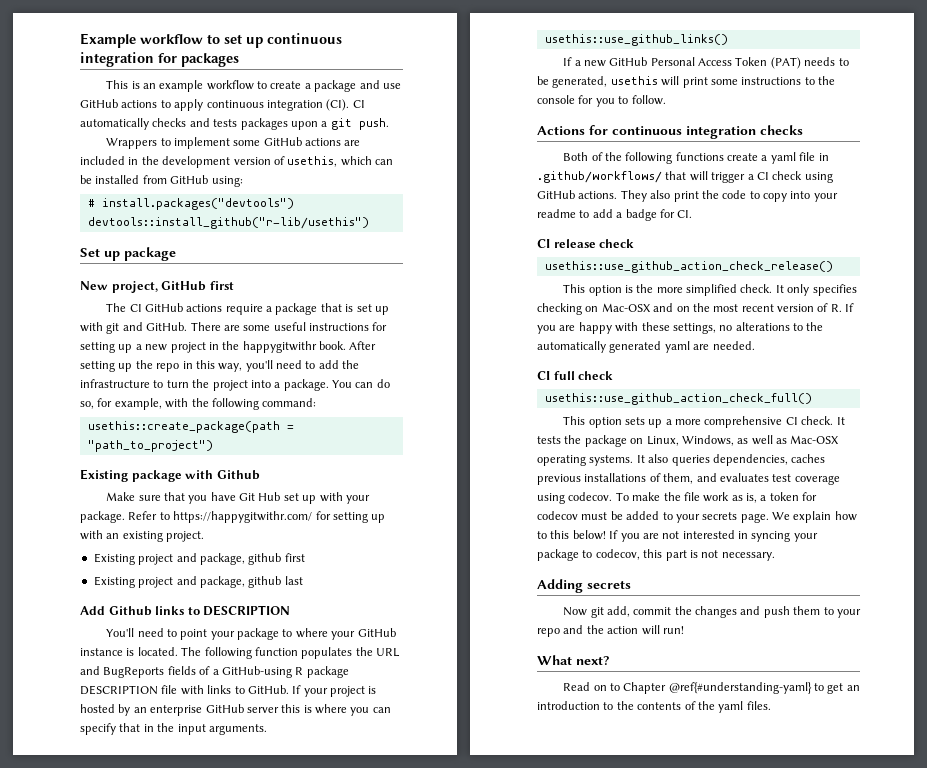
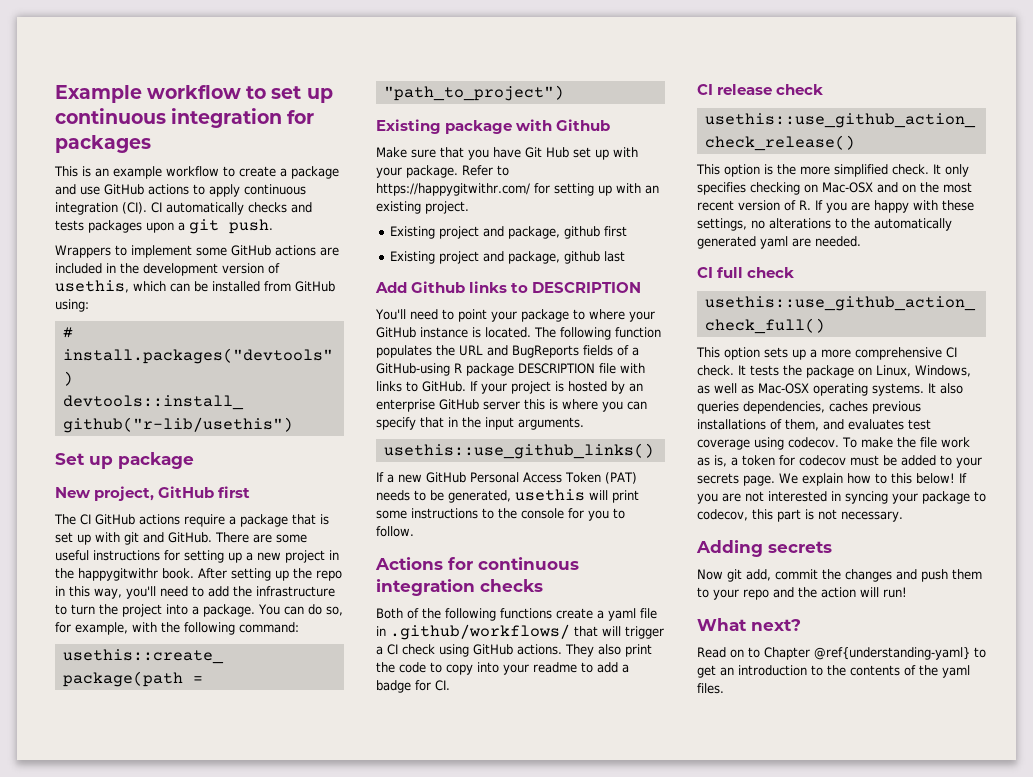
[668,682,812,694] @ref{#understanding-yaml} -> [814,647,970,660] @ref{understanding-yaml}

